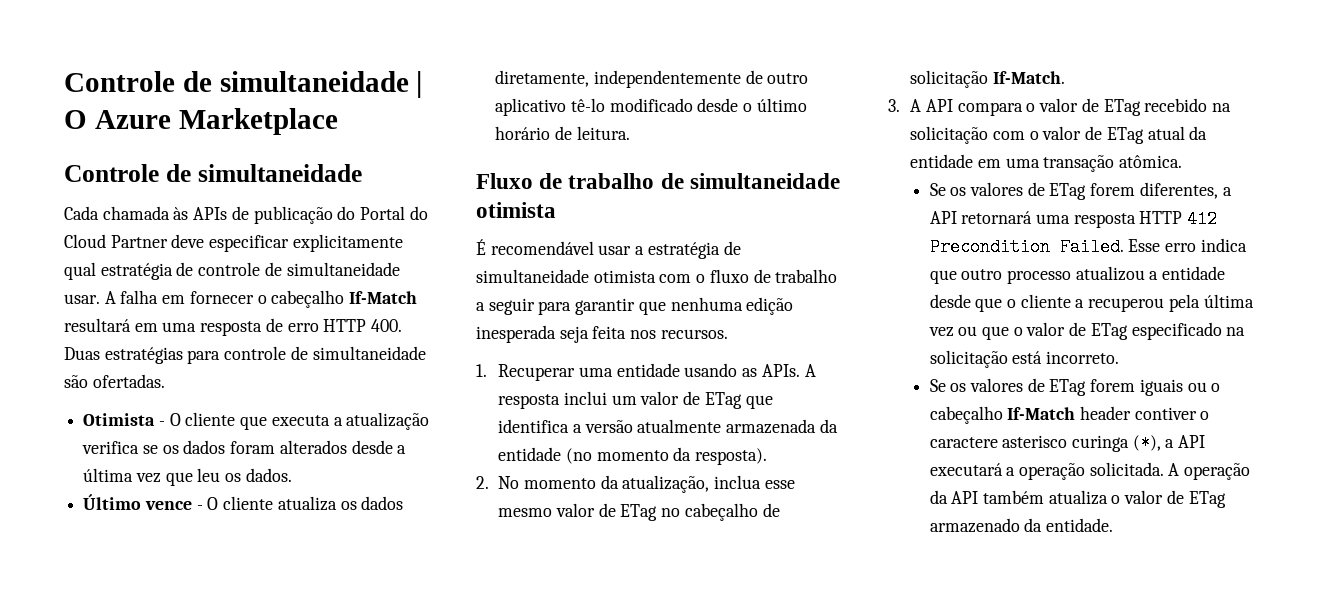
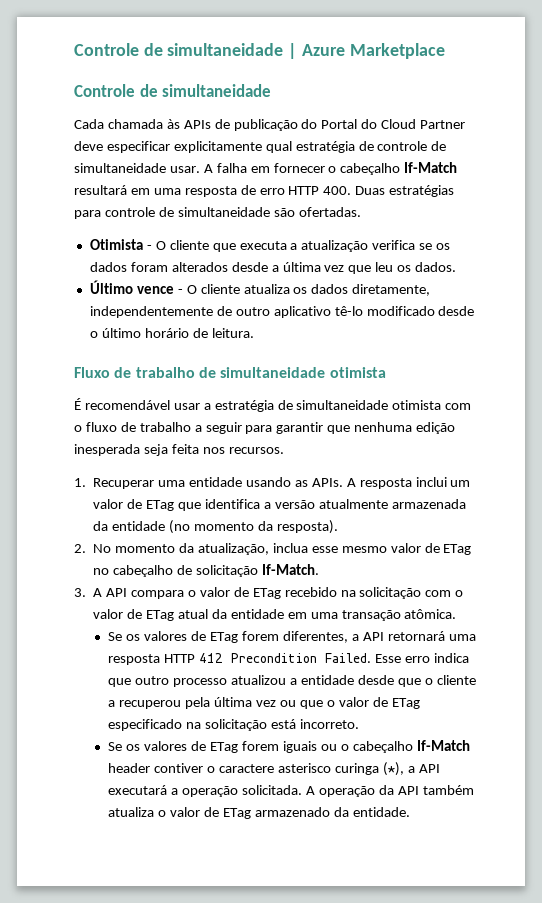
[64,110,87,129] O -> (298, 51) none

